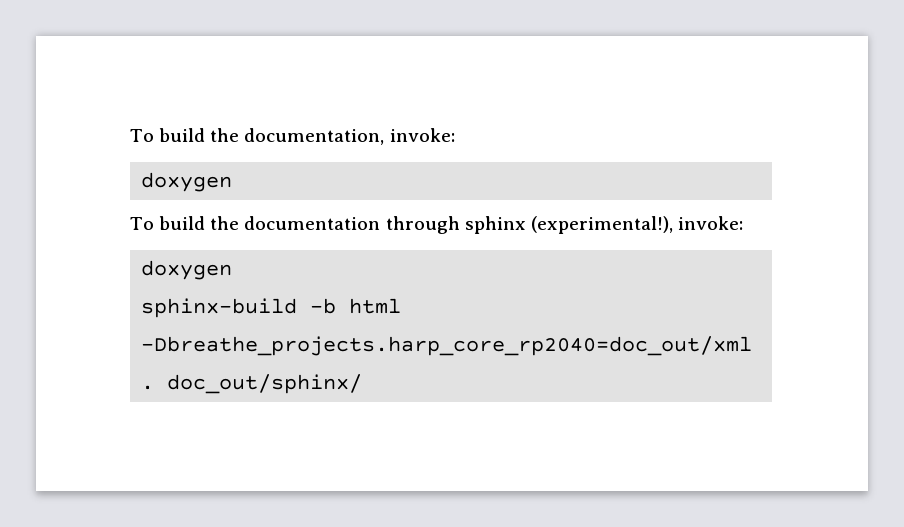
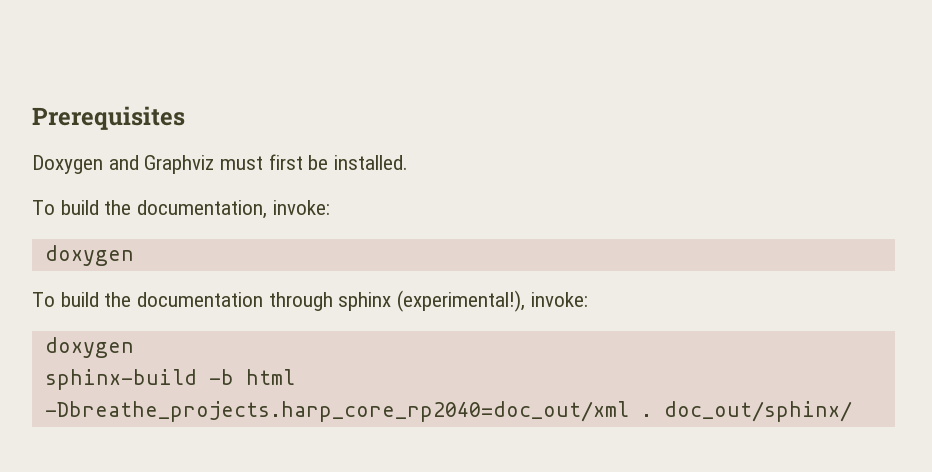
(130, 135) none -> [32,106,185,130] [32,154,409,174] Prerequisites // Doxygen and Graphviz must first be installed. //

